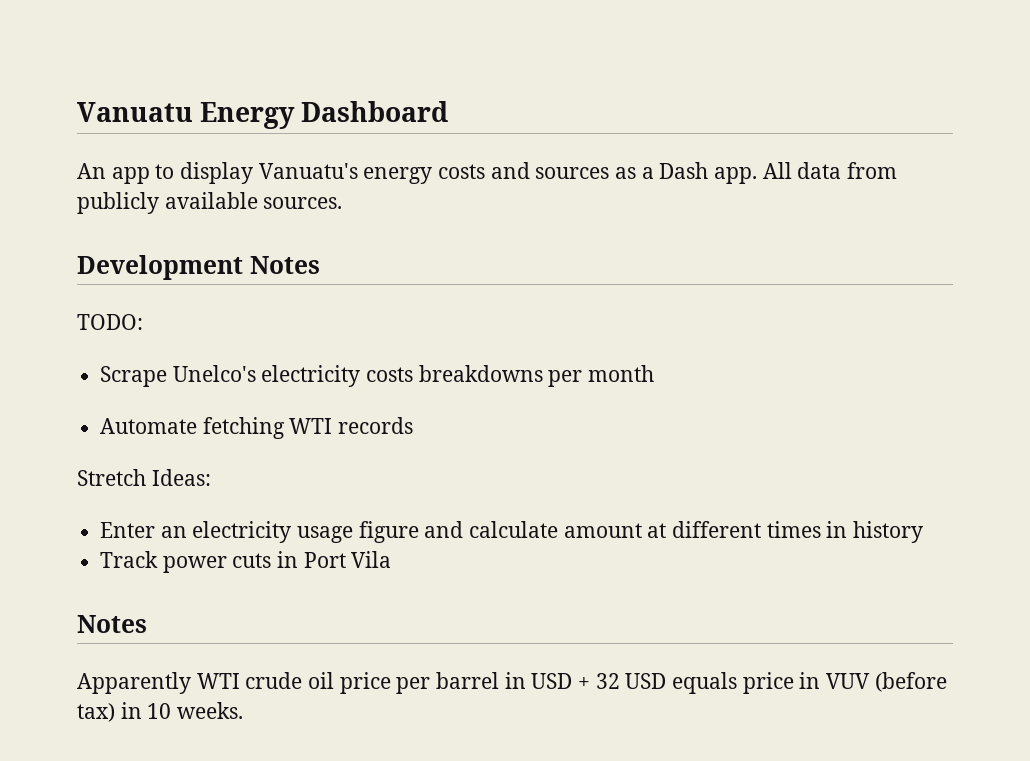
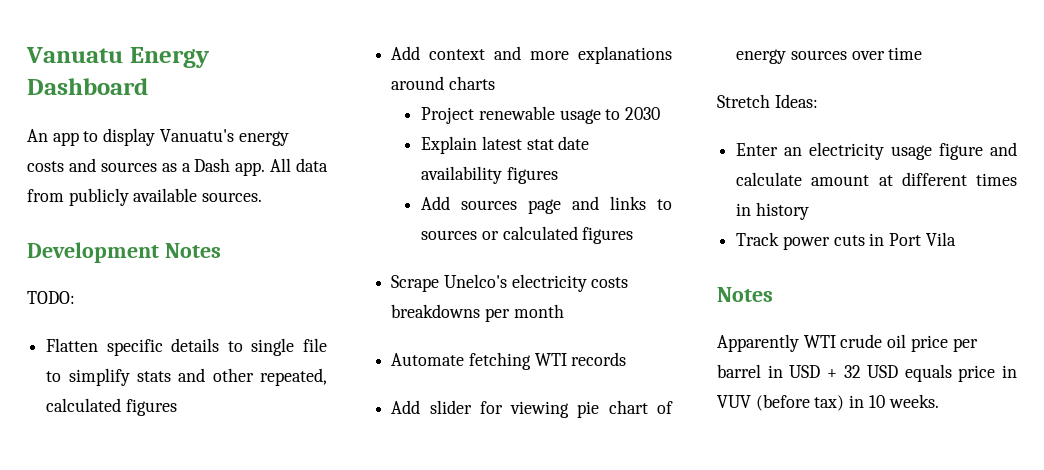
(143, 322) none -> [46,338,328,356] [46,368,327,386] [46,398,177,416] [391,46,672,64] [391,76,495,90] [421,106,661,124] [421,136,590,154] [421,166,558,184] [421,196,672,214] [421,226,634,244] // Flatten specific details to single file to simplify stats and other repeated, calculated figures // Add context and more explanations around charts // Project renewable usage to 2030 // Explain latest stat date availability figures // Add sources page and links to sources or calculated figures
(414, 425) none -> [391,400,673,418] [736,47,923,64] // Add slider for viewing pie chart of energy sources over time

